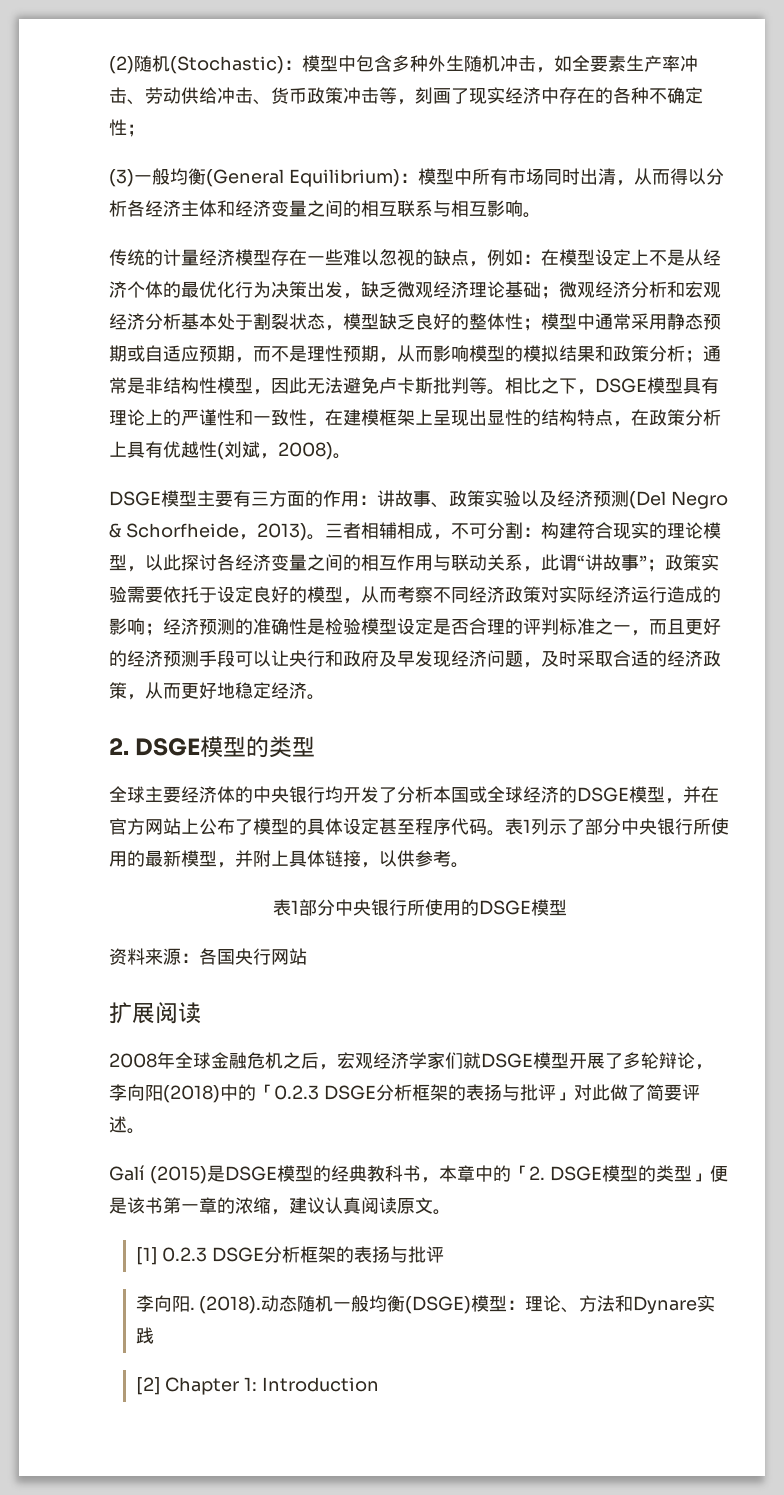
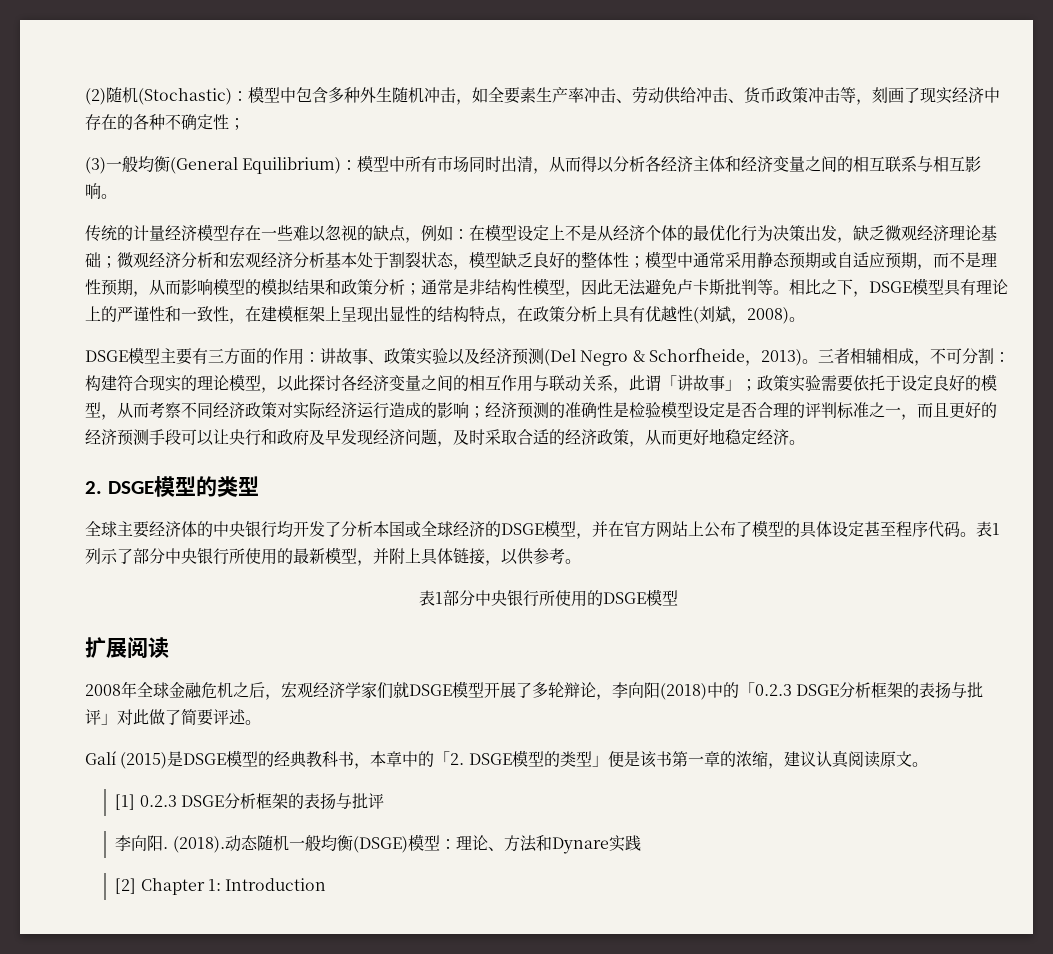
[577,554,647,571] “讲故事” -> [661,375,741,391] 「讲故事」
[109,948,307,965] // 资料来源：各国央行网站 -> (678, 598) none

